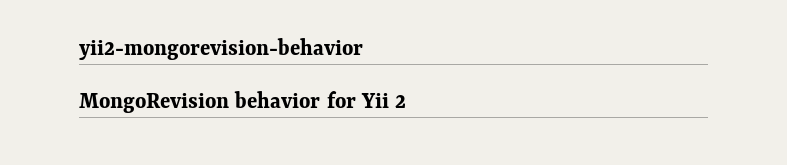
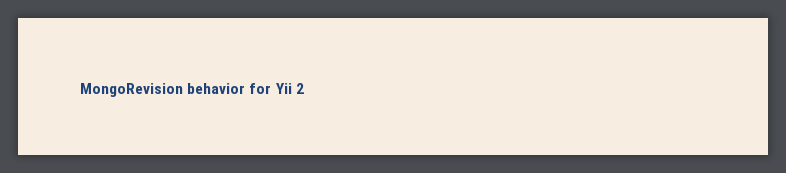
[79,38,363,60] yii2-mongorevision-behavior // -> (80, 90) none

